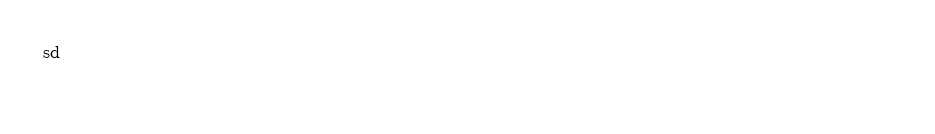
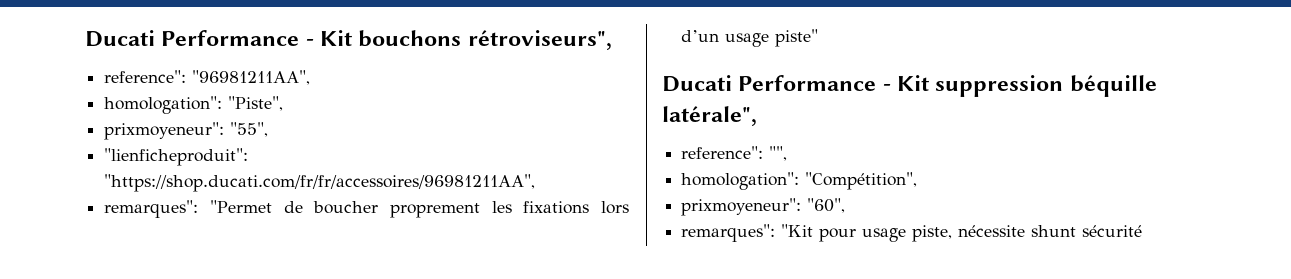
[43,46,60,58] sd -> [85,30,612,50] [104,70,311,85] [104,96,284,114] [104,122,269,140] [104,148,249,166] [104,174,536,192] [104,200,629,218] [681,29,819,47] [662,75,1157,97] [662,106,757,126] [681,146,788,161] [681,172,918,190] [681,198,846,216] [681,224,1143,242] Ducati Performance - Kit bouchons rétroviseurs", // reference": "96981211AA", // homologation": "Piste", // prixmoyeneur": "55", // "lienficheproduit": "https://shop.ducati.com/fr/fr/accessoires/96981211AA", // remarques": "Permet de boucher proprement les fixations lors d’un usage piste" // Ducati Performance - Kit suppression béquille latérale", // reference": "", // homologation": "Compétition", // prixmoyeneur": "60", // remarques": "Kit pour usage piste, nécessite shunt sécurité

